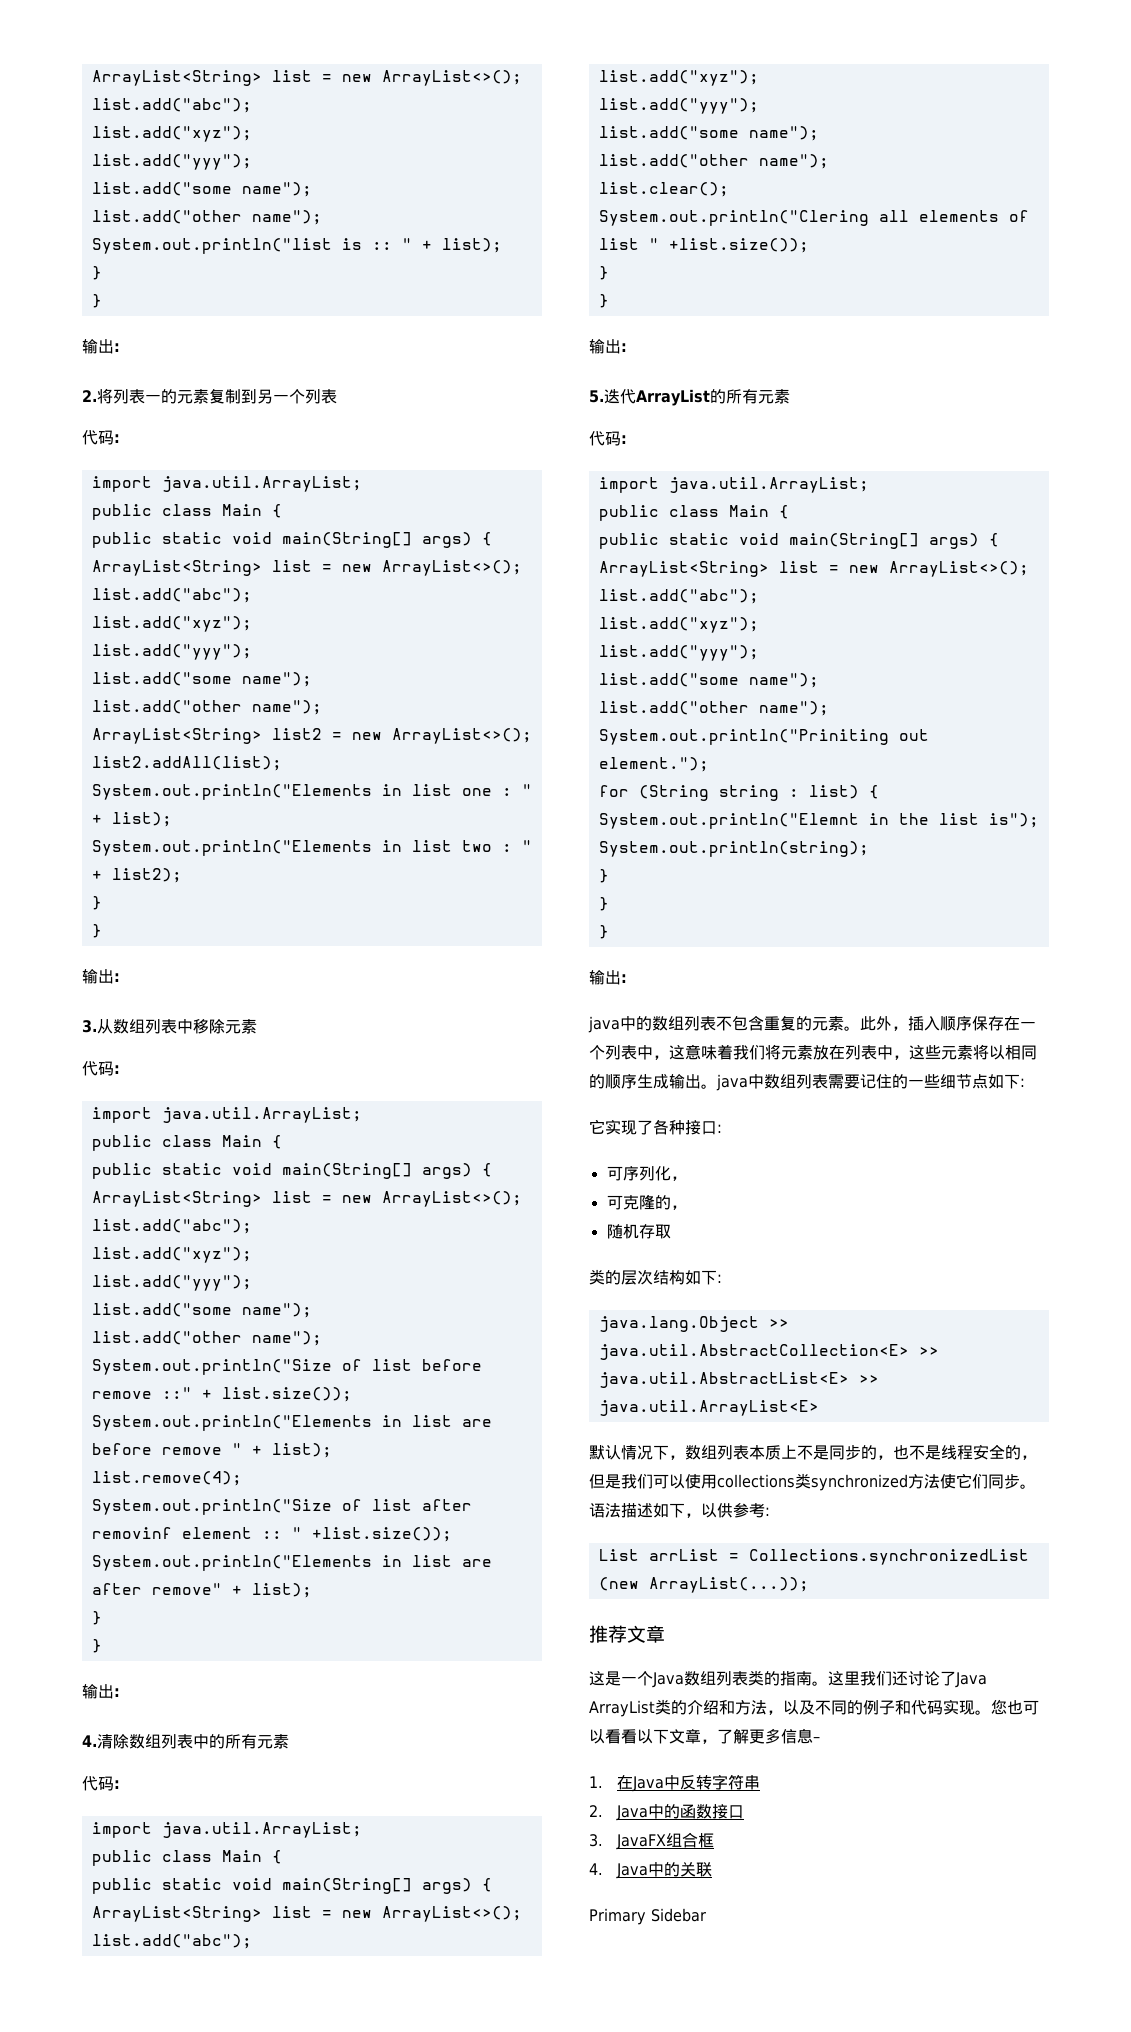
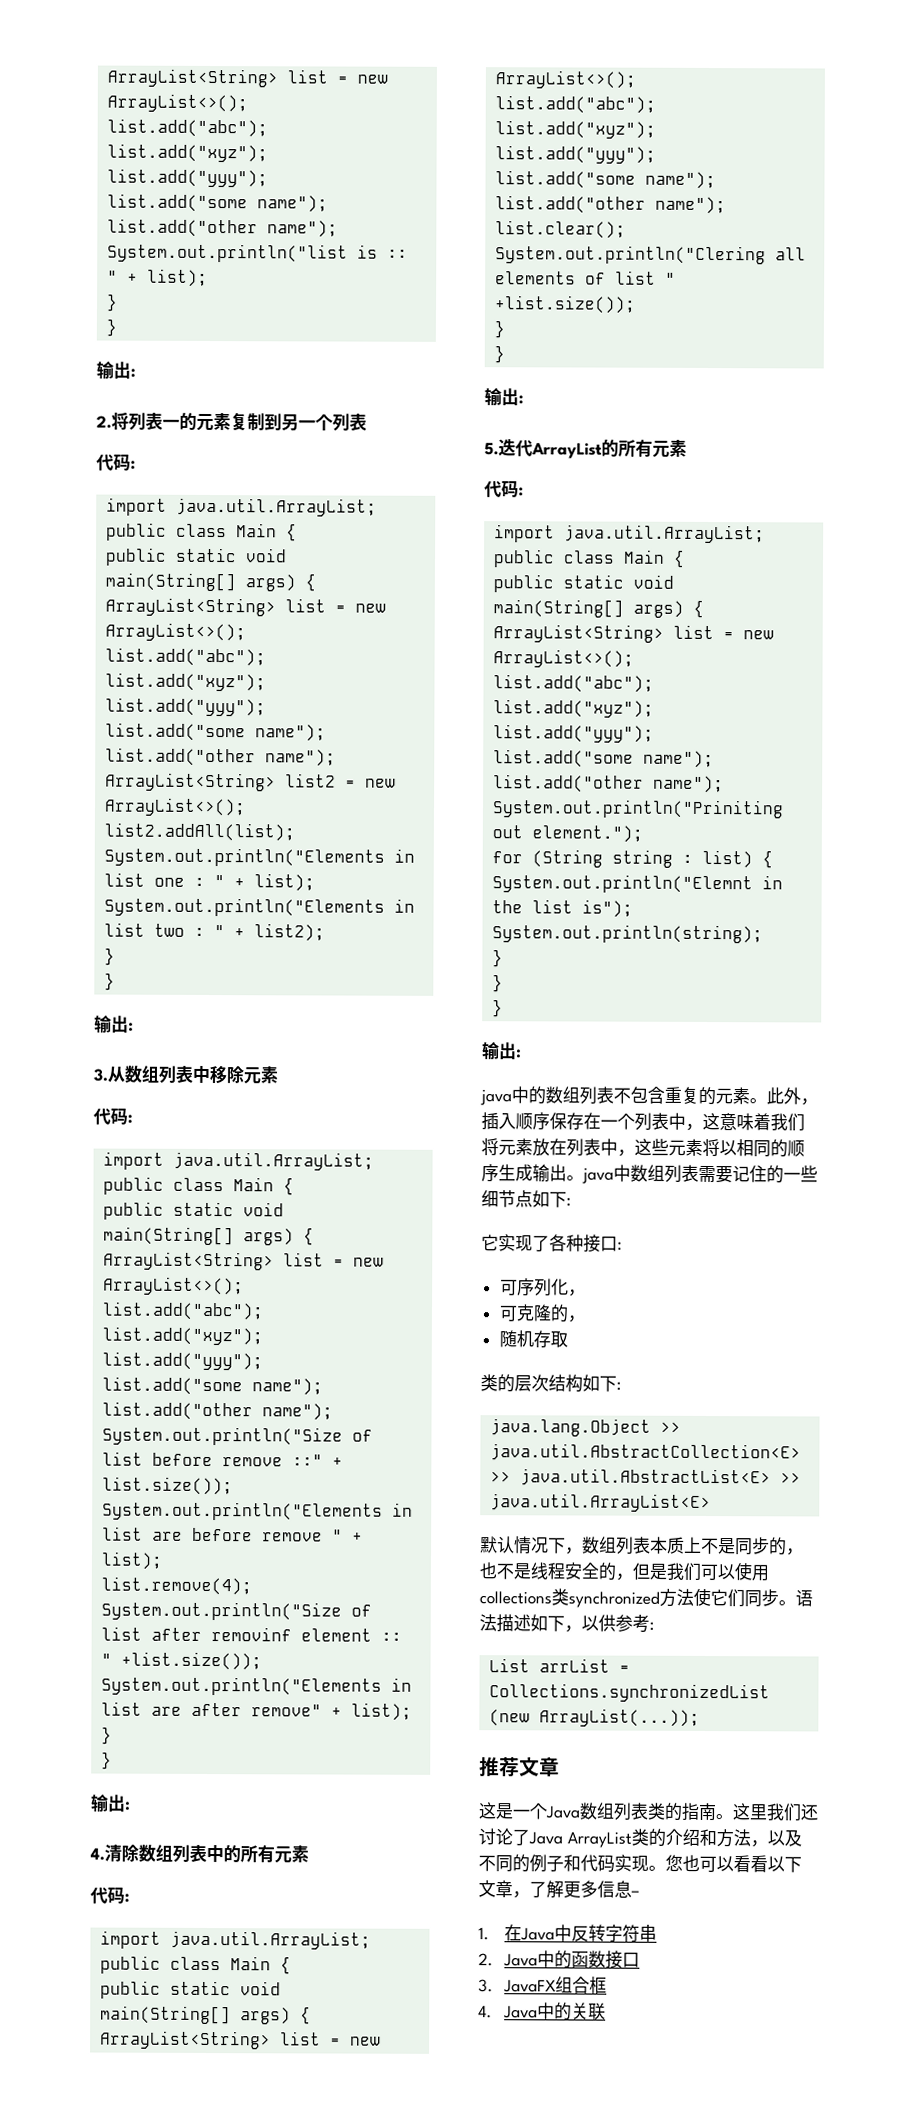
[589,1908,706,1925] // Primary Sidebar -> (606, 2011) none

